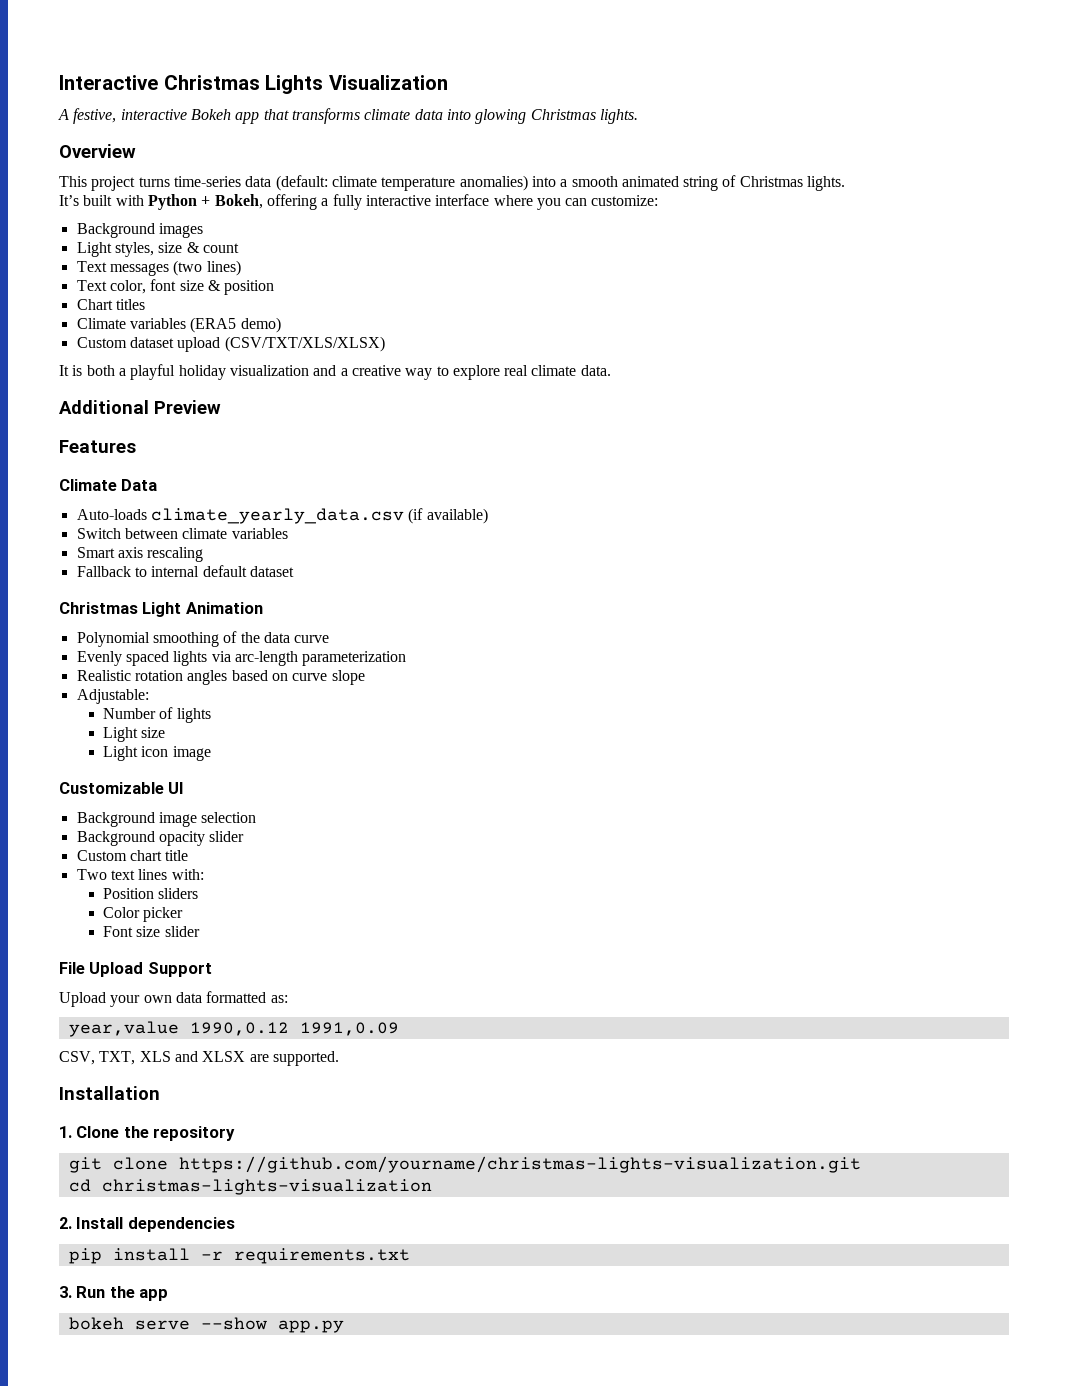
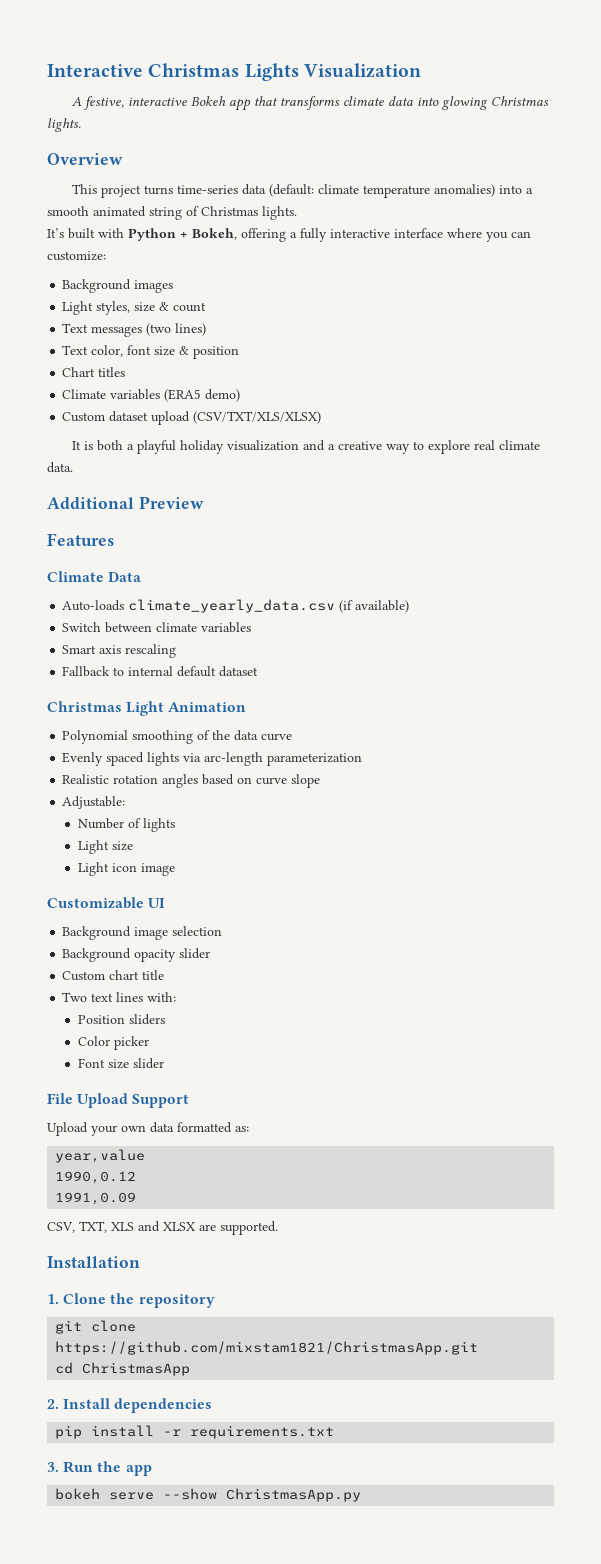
(179, 1029) none -> (146, 1156) //
(289, 1029) none -> (137, 1177) //
[178,1156,861,1173] https://github.com/yourname/christmas-lights-visualization.git -> [55,1341,479,1355] https://github.com/mixstam1821/ChristmasApp.git
[101,1179,432,1195] christmas-lights-visualization -> [82,1362,191,1376] ChristmasApp
[277,1320,344,1333] app.py -> [226,1488,362,1502] ChristmasApp.py

